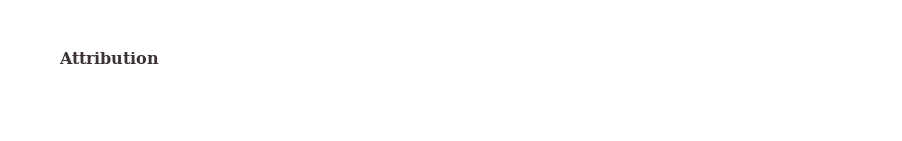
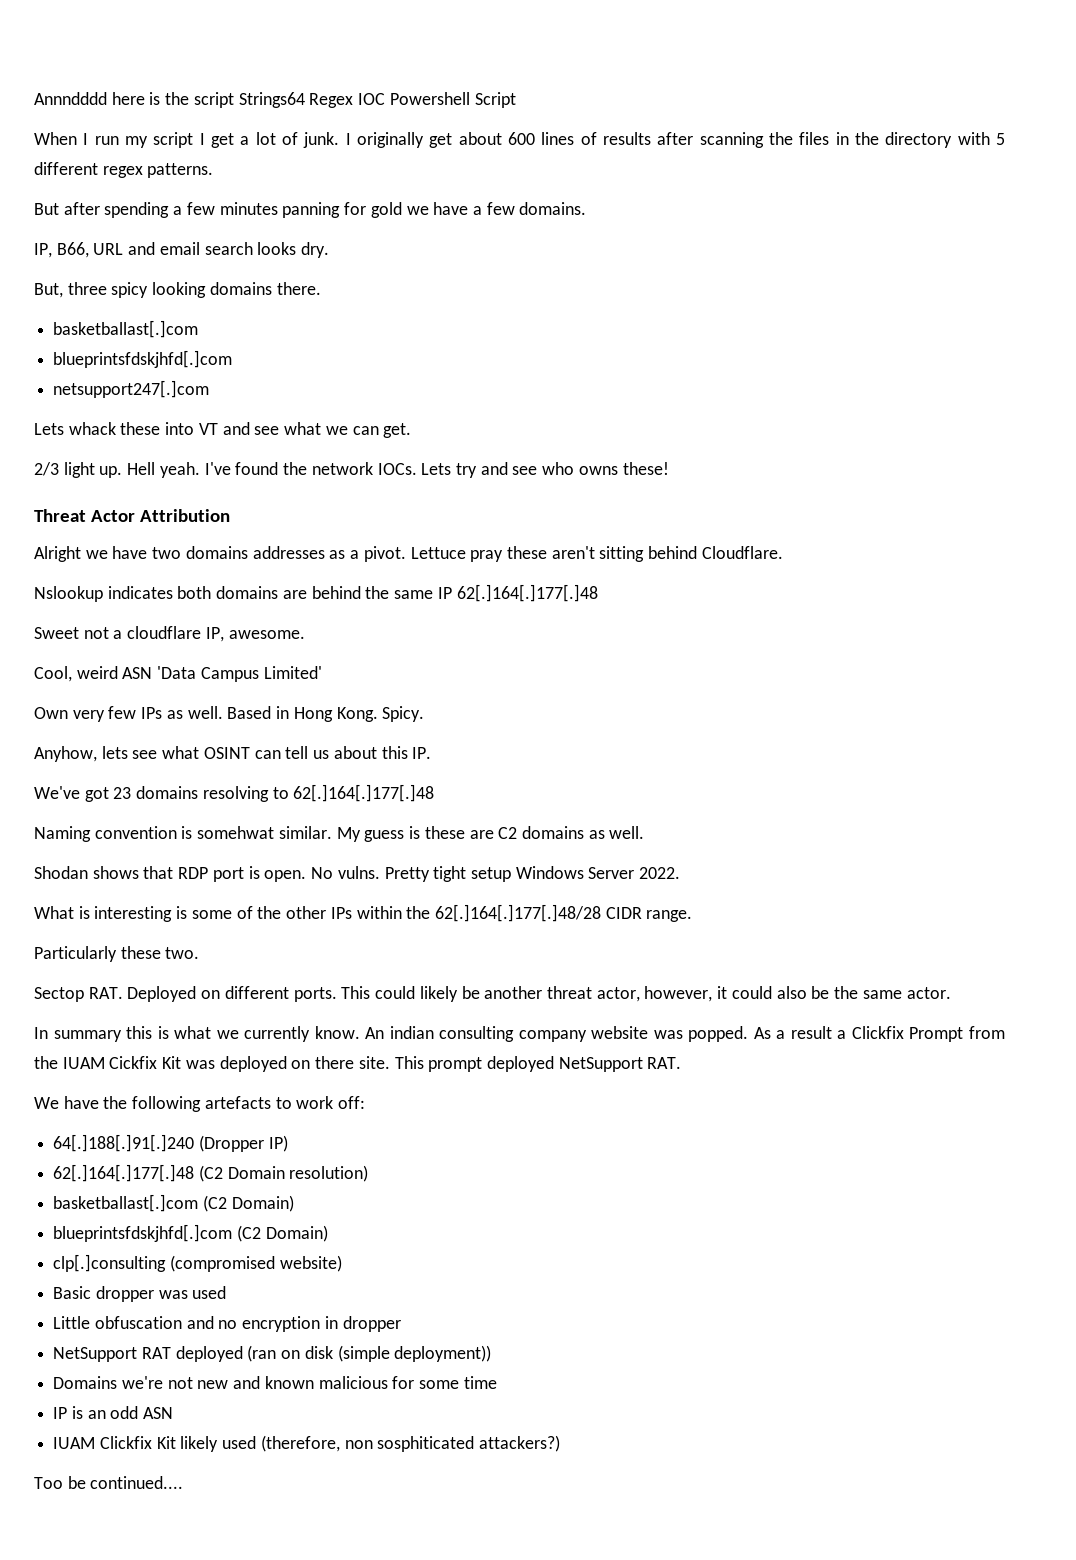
[59,52,159,64] Attribution -> [34,92,516,108] [34,132,1006,148] [34,162,214,178] [34,202,587,218] [34,242,330,258] [34,282,321,298] [53,320,199,338] [53,350,233,368] [53,380,210,398] [34,422,412,438] [34,462,669,478] [34,509,231,522] [34,546,783,562] [34,584,598,602] [34,626,305,642] [34,666,322,682] [34,706,425,722] [34,746,432,762] [34,784,435,802] [34,826,645,842] [34,866,681,882] [34,904,693,922] [34,946,200,962] [34,986,951,1002] [34,1026,1005,1042] [34,1056,682,1072] [34,1096,366,1112] [53,1134,288,1152] [53,1164,369,1182] [53,1194,294,1212] [53,1224,328,1242] [53,1254,342,1272] [53,1286,227,1302] [53,1316,401,1332] [53,1345,492,1362] [53,1376,497,1389] [53,1406,174,1419] [53,1435,561,1452] [34,1476,184,1489] Annndddd here is the script Strings64 Regex IOC Powershell Script // When I run my script I get a lot of junk. I originally get about 600 lines of results after scanning the files in the directory with 5 different regex patterns. // But after spending a few minutes panning for gold we have a few domains. // IP, B66, URL and email search looks dry. // But, three spicy looking domains there. // basketballast[.]com // blueprintsfdskjhfd[.]com // netsupport247[.]com // Lets whack these into VT and see what we can get. // 2/3 light up. Hell yeah. I've found the network IOCs. Lets try and see who owns these! // Threat Actor Attribution // Alright we have two domains addresses as a pivot. Lettuce pray these aren't sitting behind Cloudflare. // Nslookup indicates both domains are behind the same IP 62[.]164[.]177[.]48 // Sweet not a cloudflare IP, awesome. // Cool, weird ASN 'Data Campus Limited' // Own very few IPs as well. Based in Hong Kong. Spicy. // Anyhow, lets see what OSINT can tell us about this IP. // We've got 23 domains resolving to 62[.]164[.]177[.]48 // Naming convention is somehwat similar. My guess is these are C2 domains as well. // Shodan shows that RDP port is open. No vulns. Pretty tight setup Windows Server 2022. // What is interesting is some of the other IPs within the 62[.]164[.]177[.]48/28 CIDR range. // Particularly these two. // Sectop RAT. Deployed on different ports. This could likely be another threat actor, however, it could also be the same actor. // In summary this is what we currently know. An indian consulting company website was popped. As a result a Clickfix Prompt from the IUAM Cickfix Kit was deployed on there site. This prompt deployed NetSupport RAT. // We have the following artefacts to work off: // 64[.]188[.]91[.]240 (Dropper IP) // 62[.]164[.]177[.]48 (C2 Domain resolution) // basketballast[.]com (C2 Domain) // blueprintsfdskjhfd[.]com (C2 Domain) // clp[.]consulting (compromised website) // Basic dropper was used // Little obfuscation and no encryption in dropper // NetSupport RAT deployed (ran on disk (simple deployment)) // Domains we're not new and known malicious for some time // IP is an odd ASN // IUAM Clickfix Kit likely used (therefore, non sosphiticated attackers?) // Too be continued....

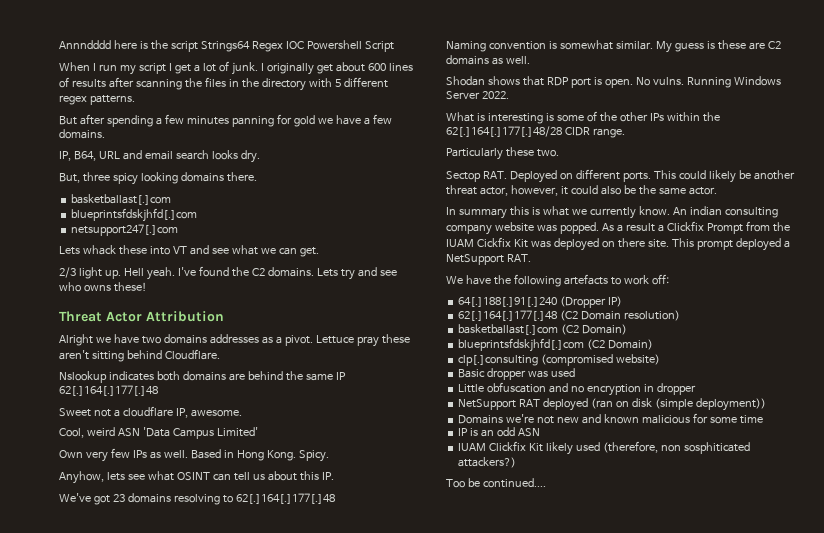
[56,242,89,258] B66, -> [73,151,96,161] B64,
[311,462,417,475] network IOCs. -> [251,267,314,277] C2 domains.
[197,826,275,839] somehwat -> [559,40,613,50] somewhat
[384,866,511,882] Pretty tight setup -> [686,77,731,88] Running
(554, 1064) none -> [783,240,790,248] a

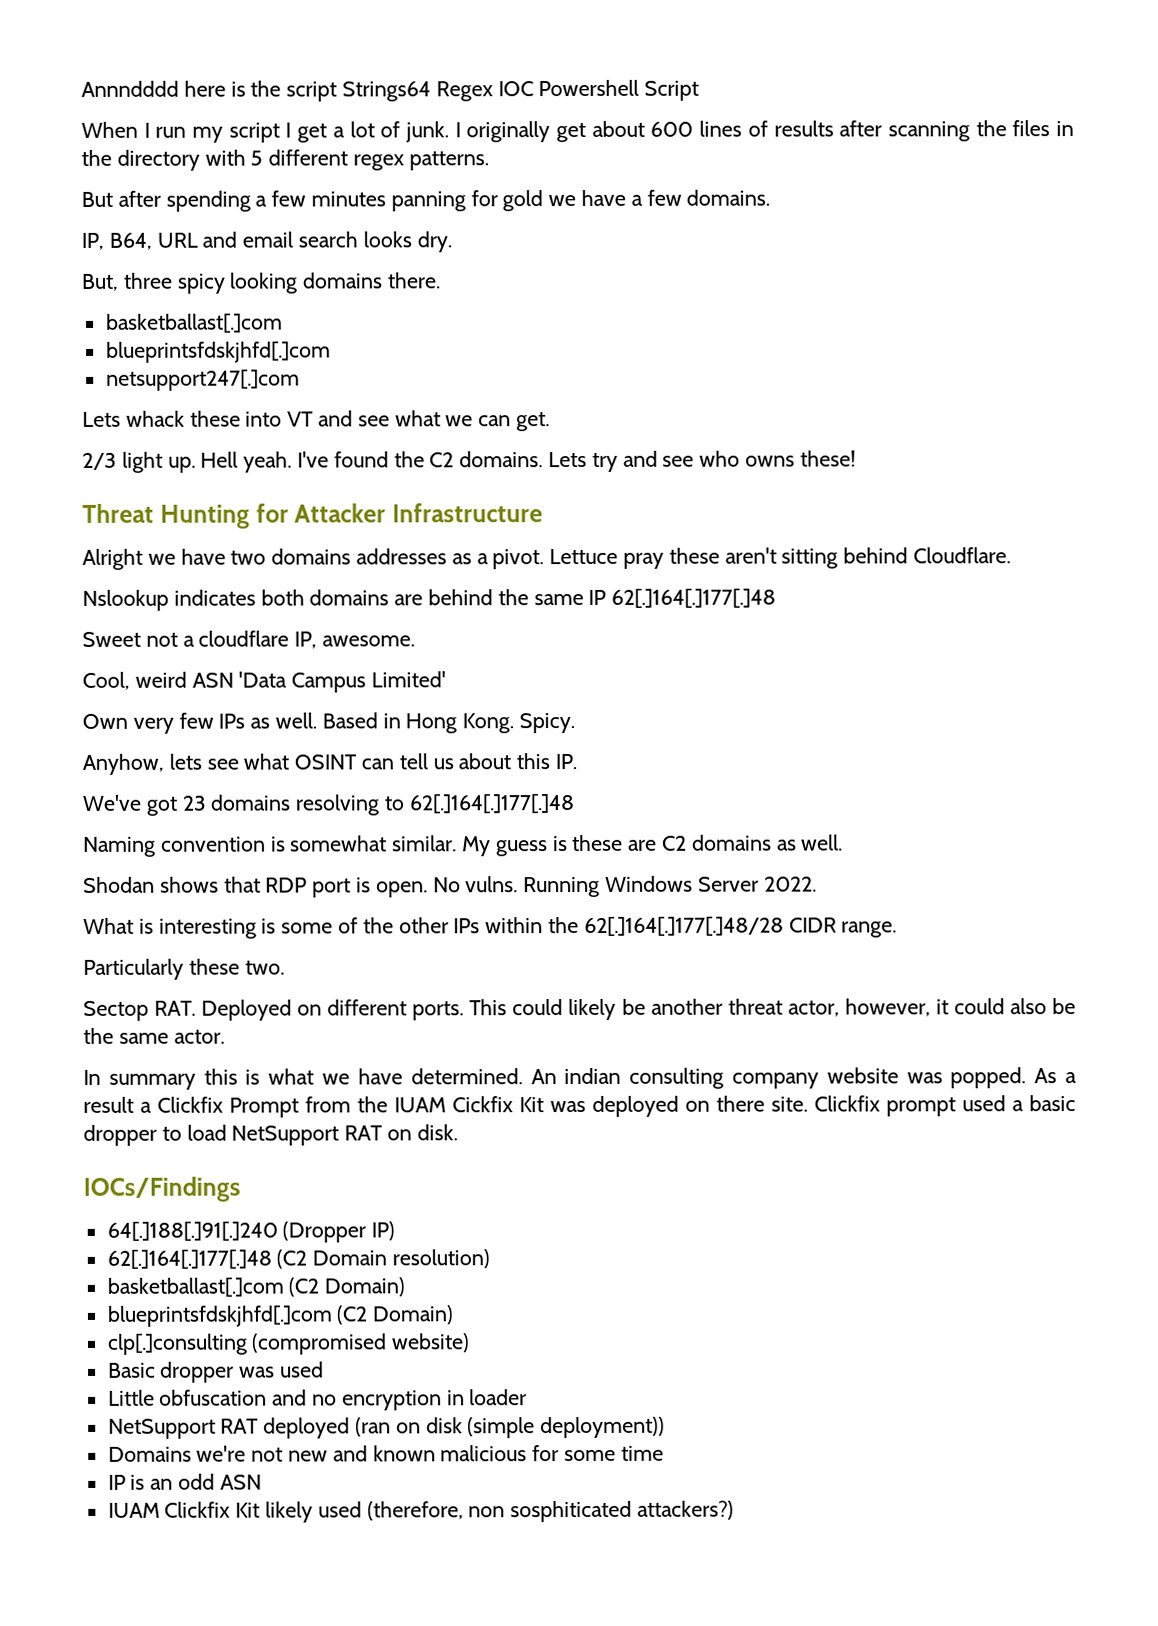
[106,311,224,322] Actor Attribution -> [159,503,543,529] Hunting for Attacker Infrastructure
[589,206,670,219] currently know. -> [357,1068,523,1085] have determined.
[671,238,790,251] [446,254,531,265] [446,274,669,287] This prompt deployed a NetSupport RAT. // We have the following artefacts to work off: -> [814,1095,1076,1117] [83,1124,458,1146] [83,1176,241,1202] Clickfix prompt used a basic dropper to load NetSupport RAT on disk. // IOCs/Findings
[656,383,696,395] dropper -> [469,1389,528,1406] loader
[446,478,546,488] // Too be continued.... -> (735, 1510) none

